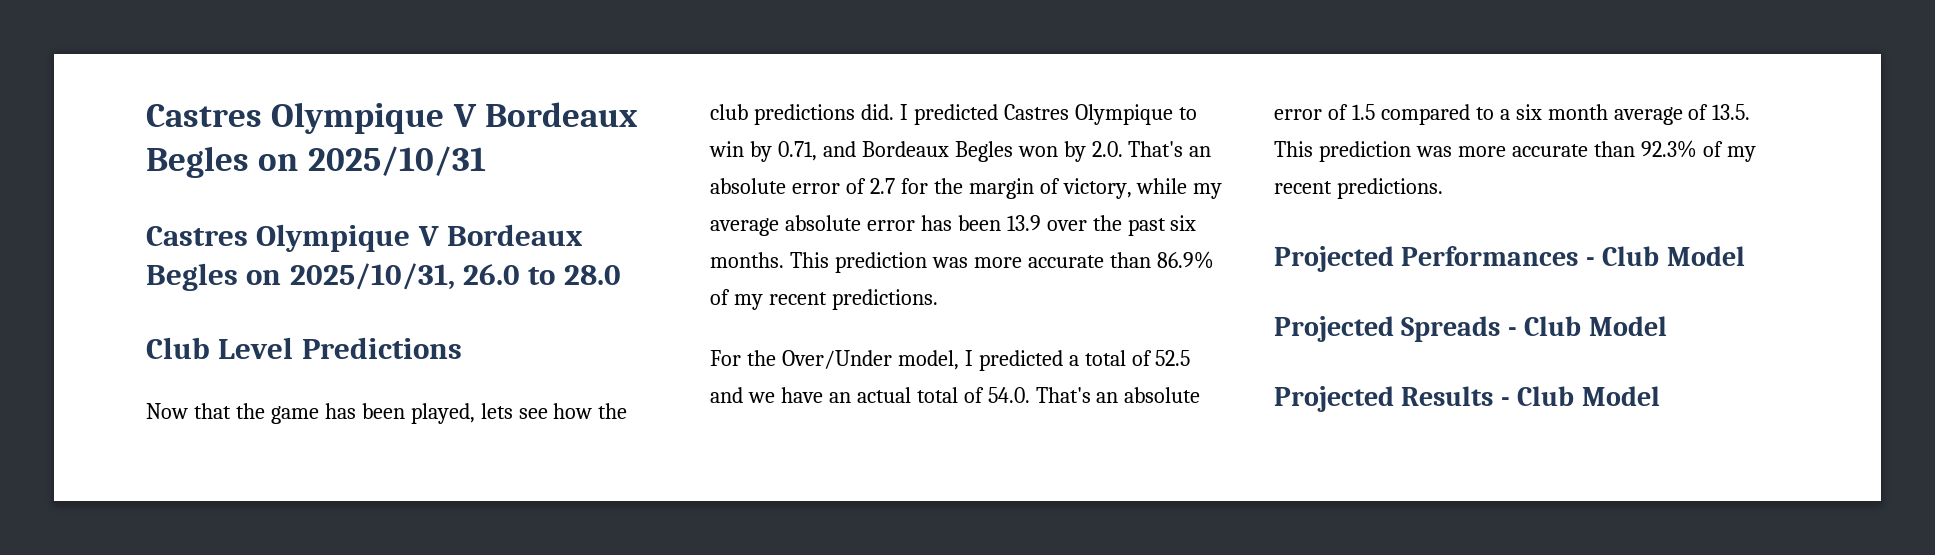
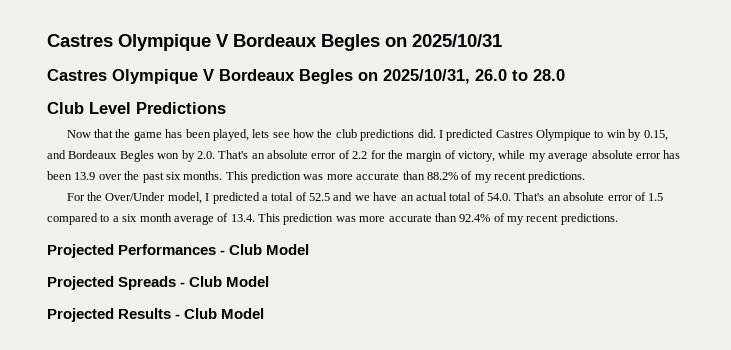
[777,141,817,161] 0.71, -> [643,130,668,141] 0.15,
[869,178,895,194] 2.7 -> [352,151,368,159] 2.2
[1156,251,1214,269] 86.9% -> [426,172,458,180] 88.2%
[1712,104,1751,120] [1274,140,1697,162] 13.5. This prediction was more accurate than 92.3% -> [230,213,491,225] 13.4. This prediction was more accurate than 92.4%

